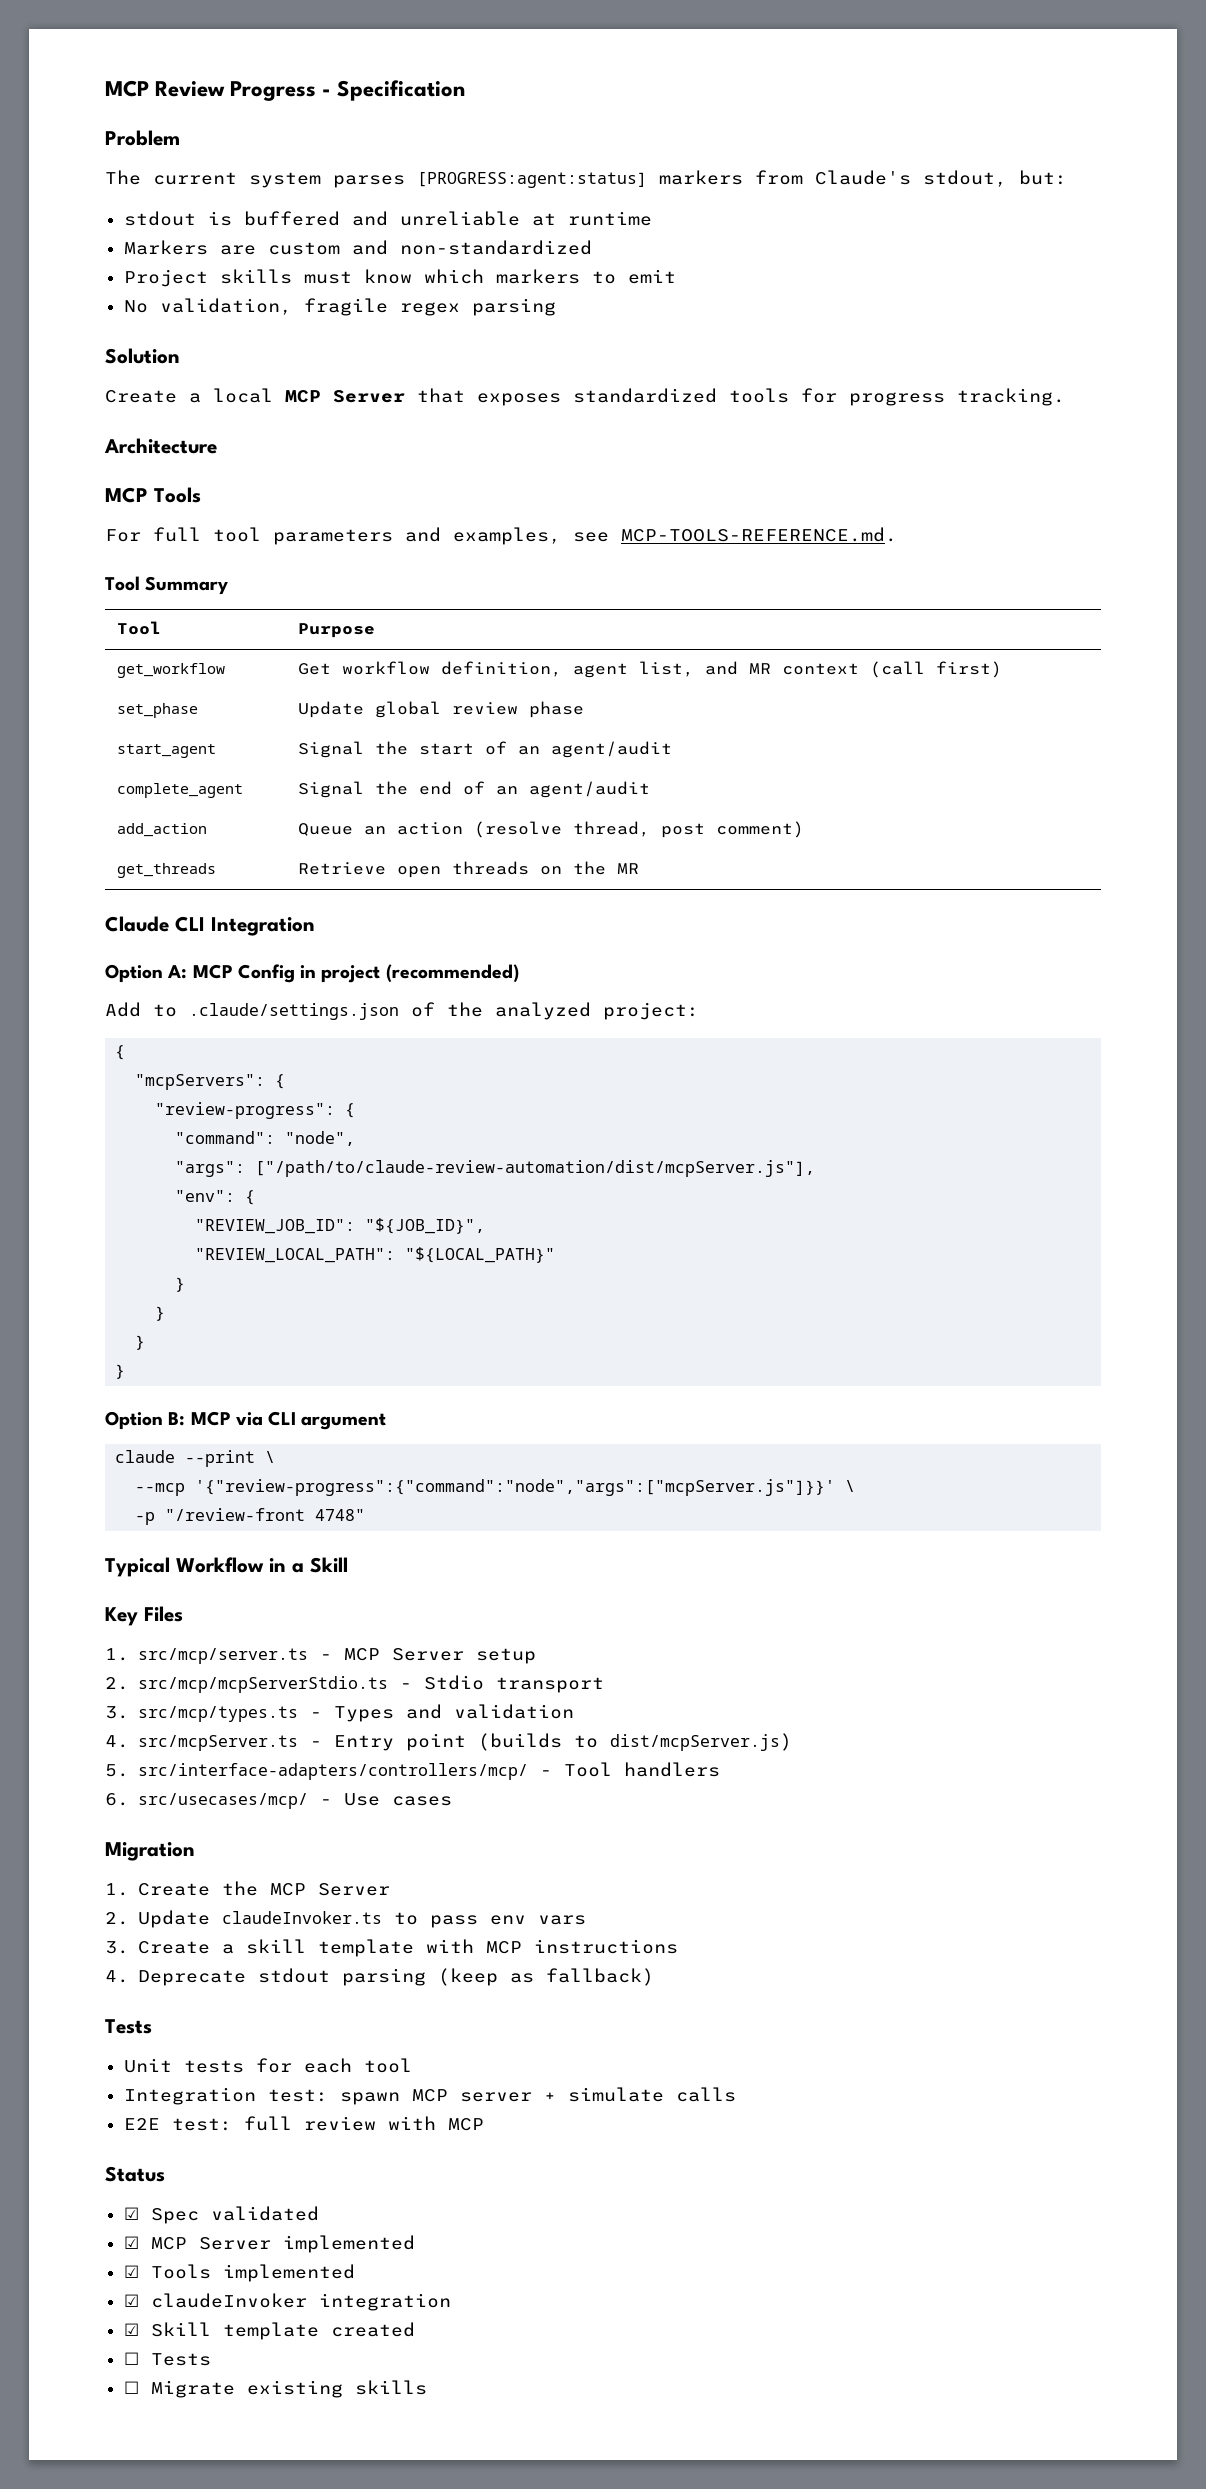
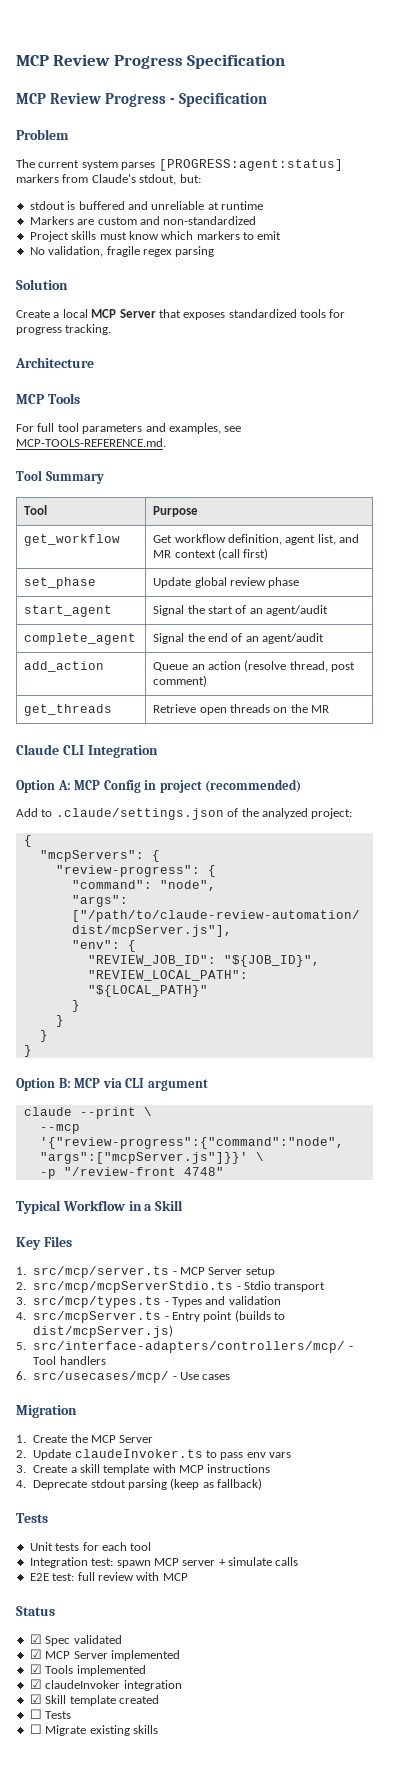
[105,80,317,101] MCP Review Progress -> [16,54,286,69] [16,92,167,107] MCP Review Progress Specification // MCP Review Progress

